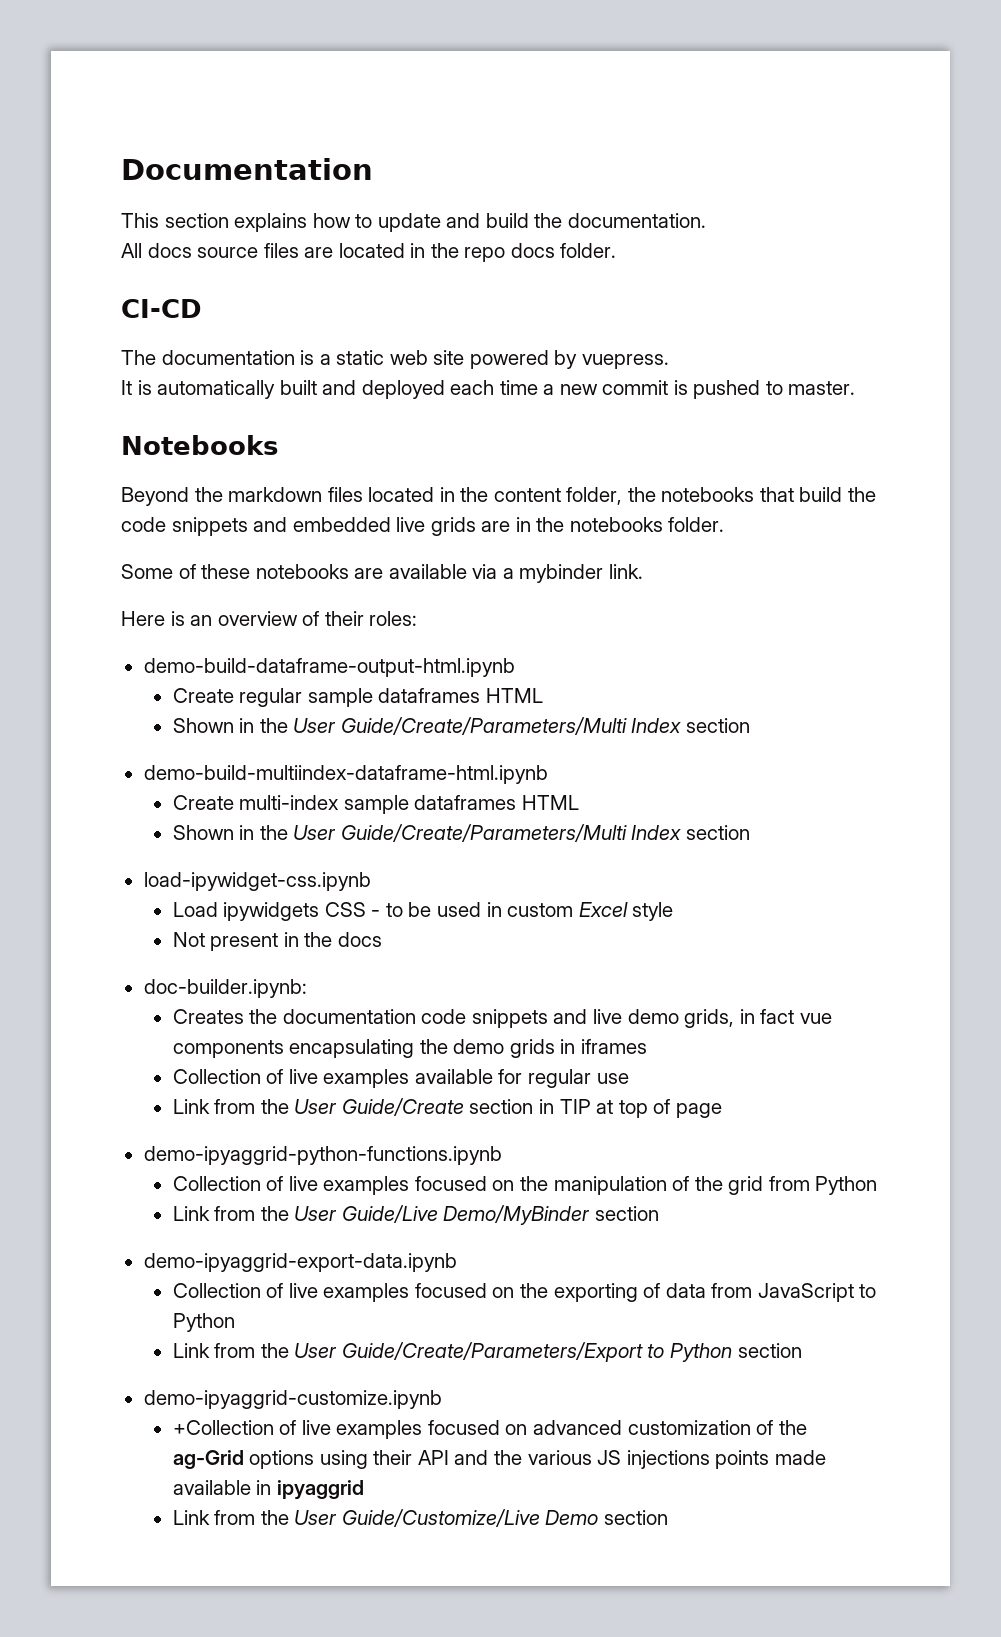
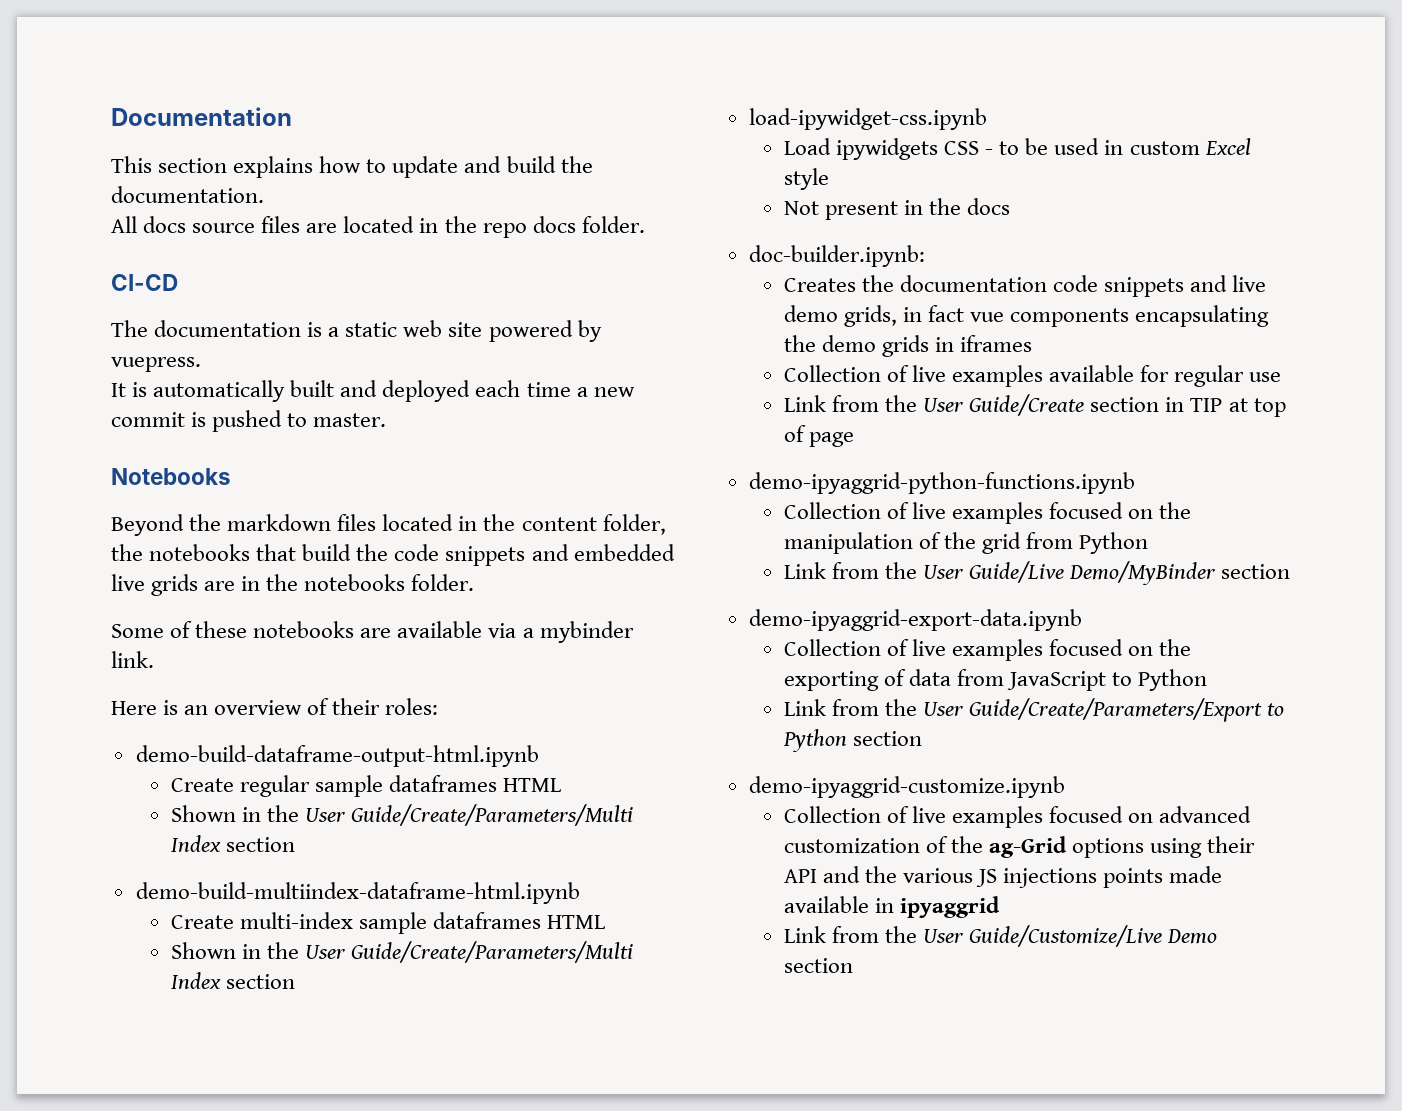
[172,1420,274,1435] +Collection -> [783,806,881,823] Collection

